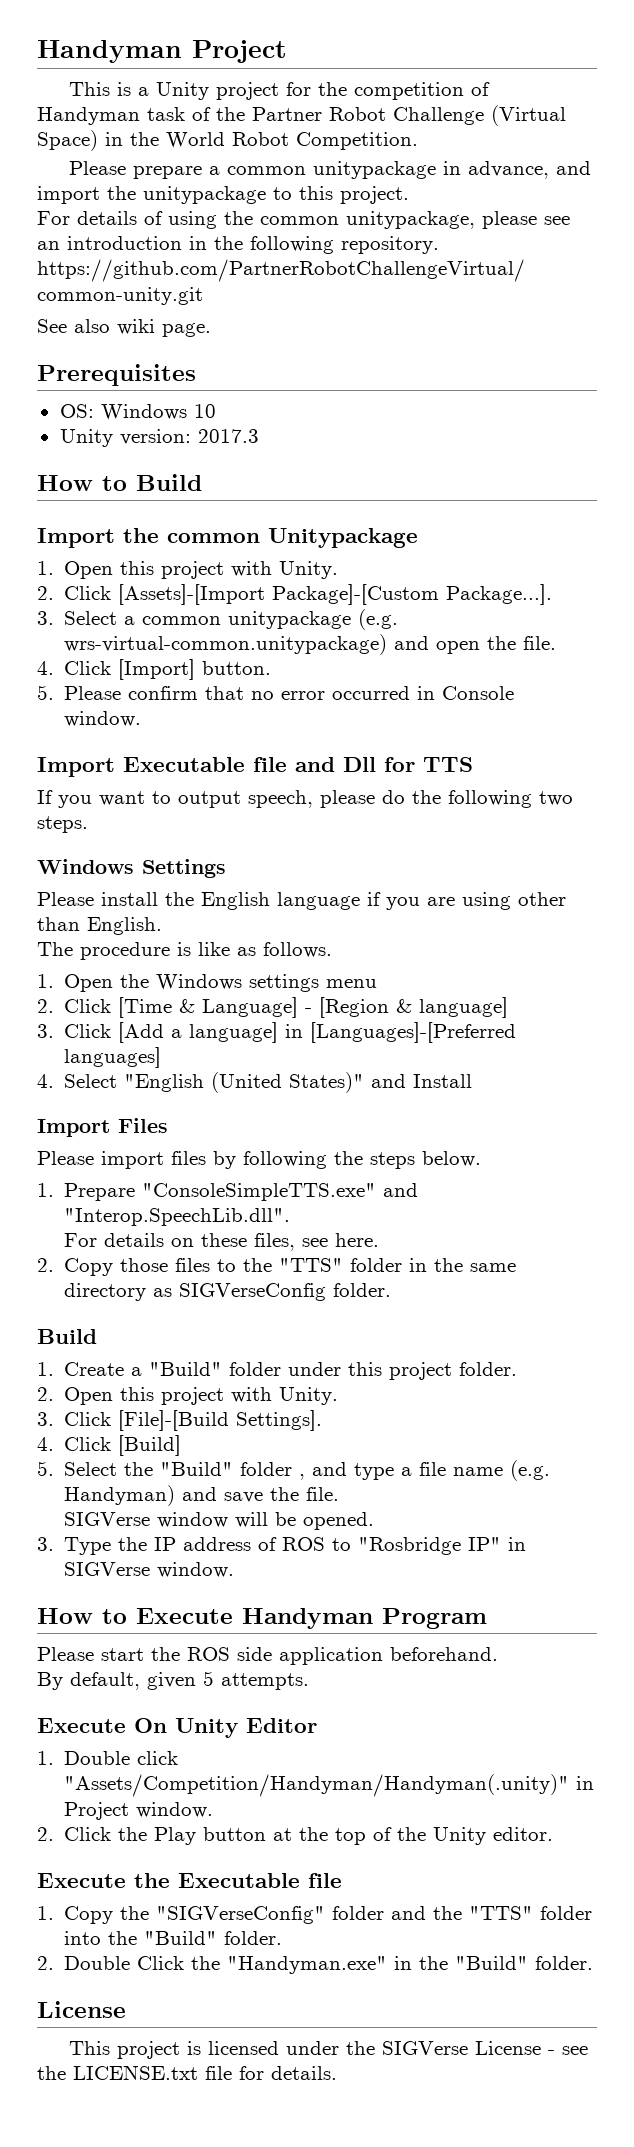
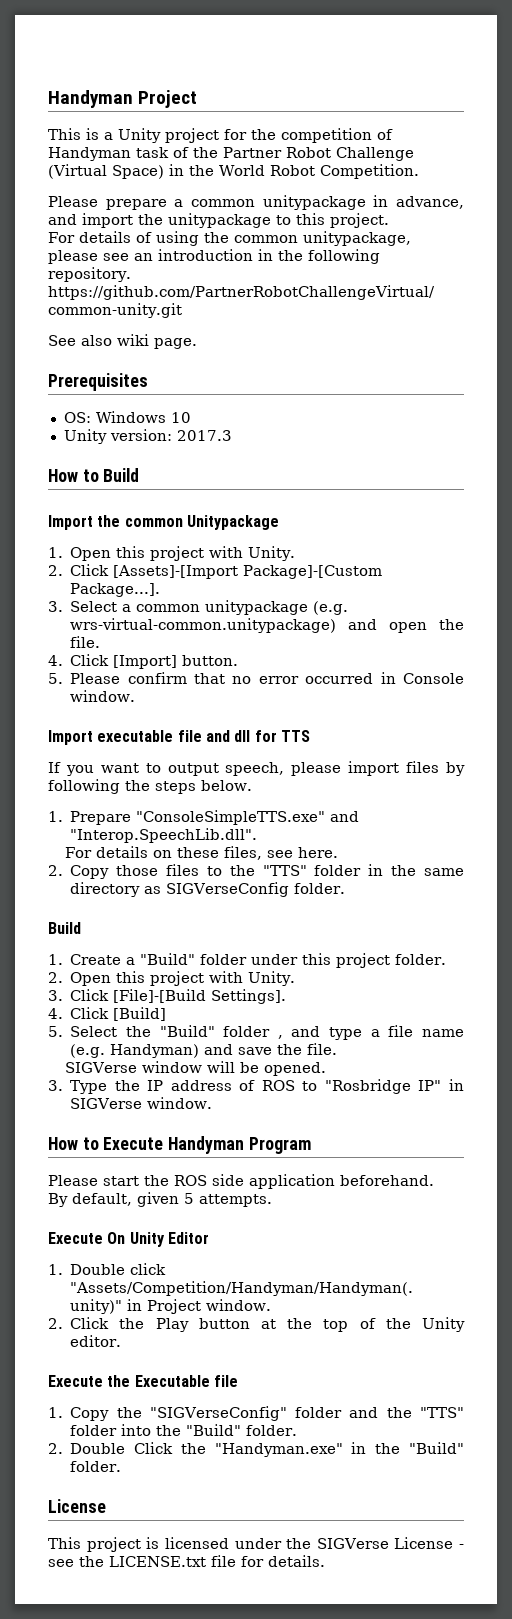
[123,757,245,772] Executable -> [97,730,174,742] executable
[343,757,376,772] Dll -> [234,730,251,742] dll
[382,790,573,808] [37,816,88,833] [37,859,226,878] [37,892,566,910] [37,917,162,935] [37,942,332,960] [37,974,378,992] [37,997,509,1018] [37,1022,517,1043] [64,1047,162,1068] [37,1072,473,1093] [37,1118,168,1137] [37,1151,94,1165] do the following two steps. // Windows Settings // Please install the English language if you are using other than English. // The procedure is like as follows. // 1. Open the Windows settings menu // 2. Click [Time & Language] - [Region & language] // 3. Click [Add a language] in [Languages]-[Preferred languages] // 4. Select "English (United States)" and Install // Import Files // Please -> (342, 769) none

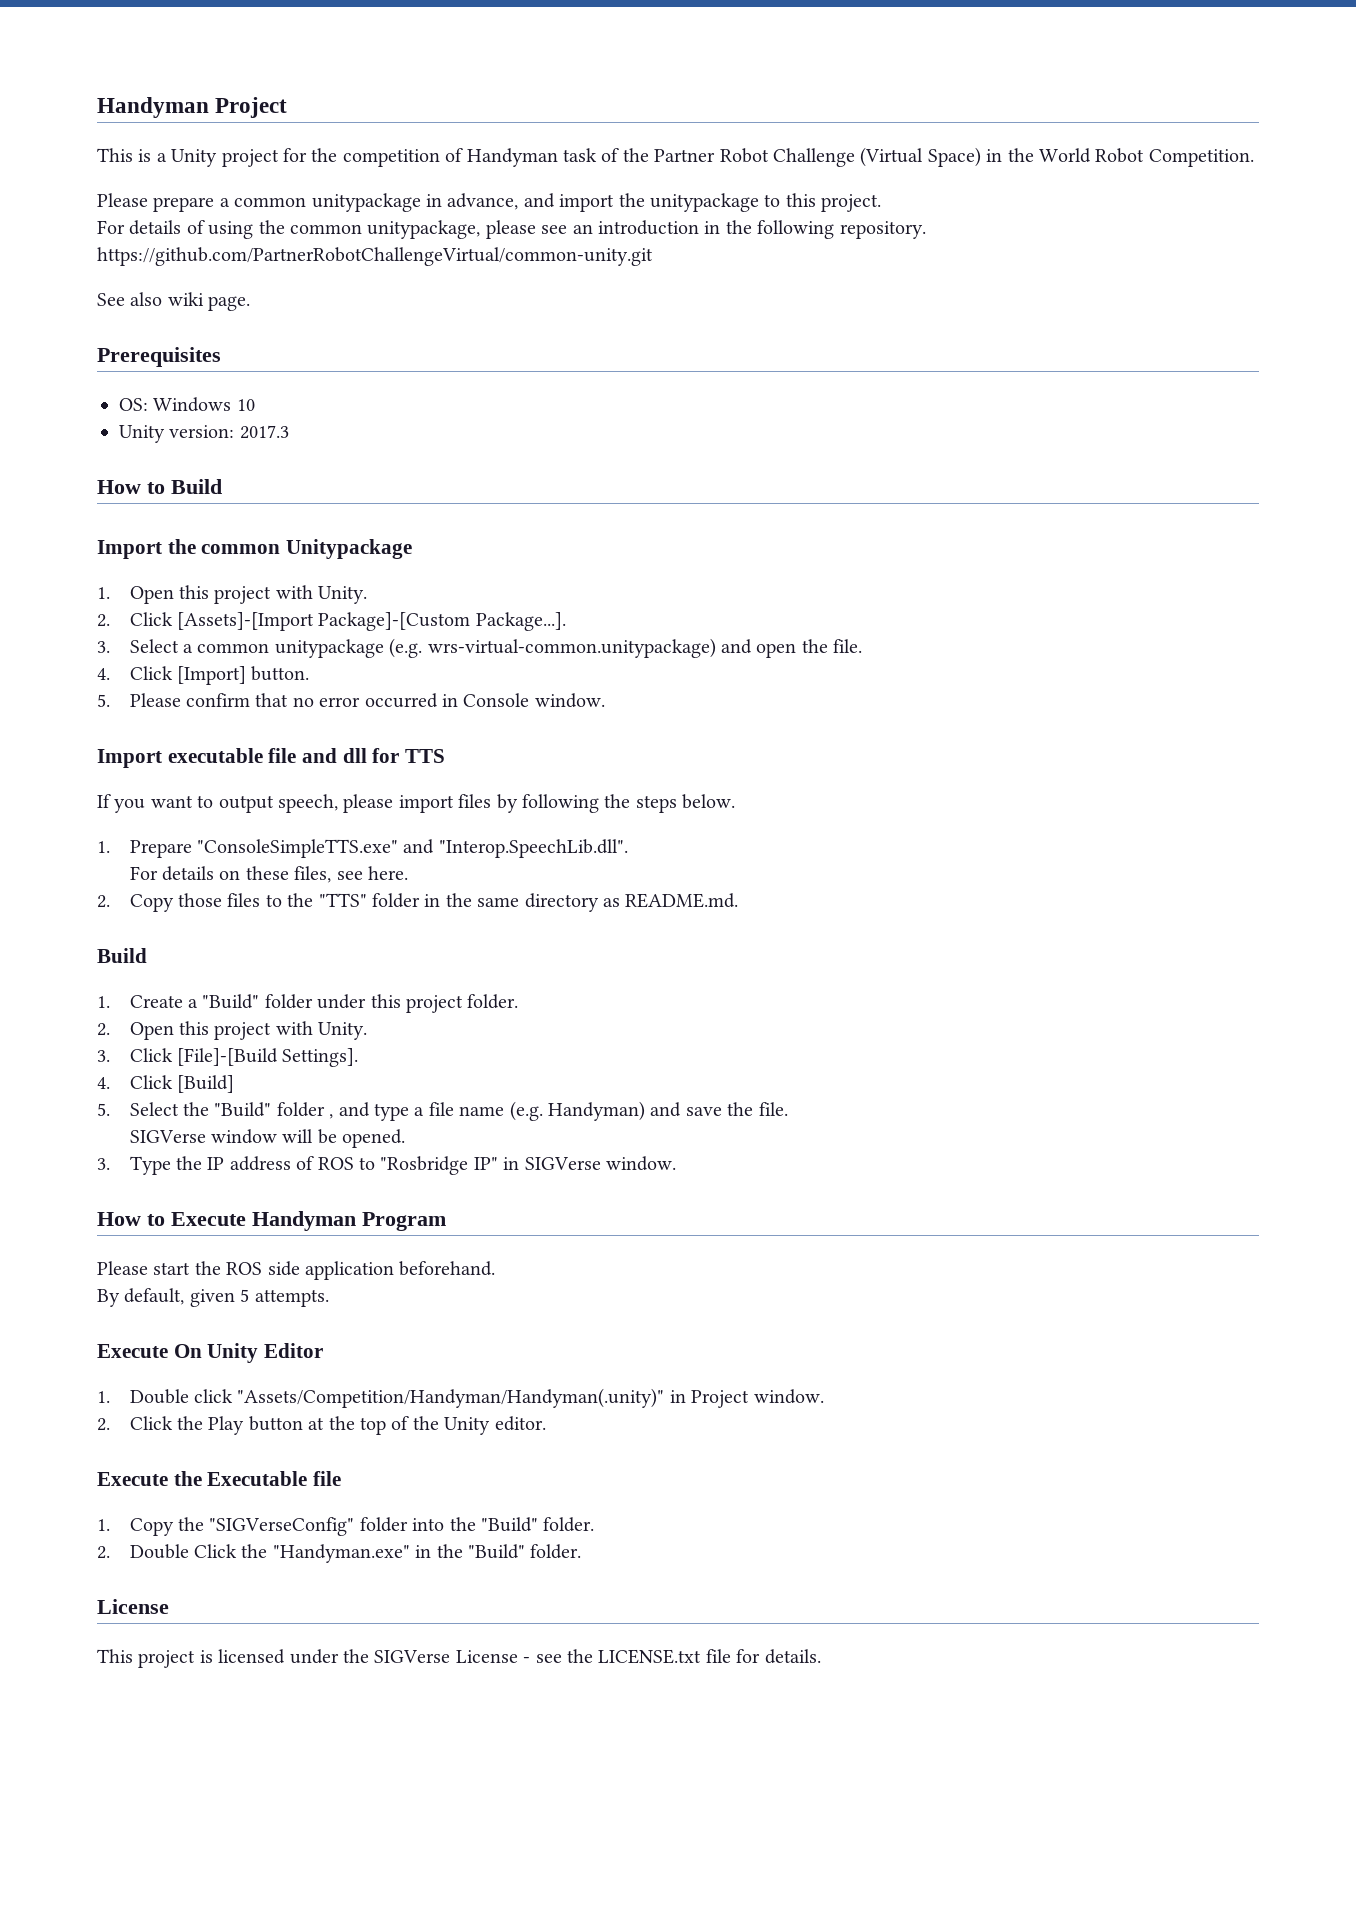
[166,882,346,897] SIGVerseConfig folder. -> [625,893,739,908] README.md.
[349,1407,464,1418] [70,1425,118,1436] and the "TTS" folder -> (408, 1524) none

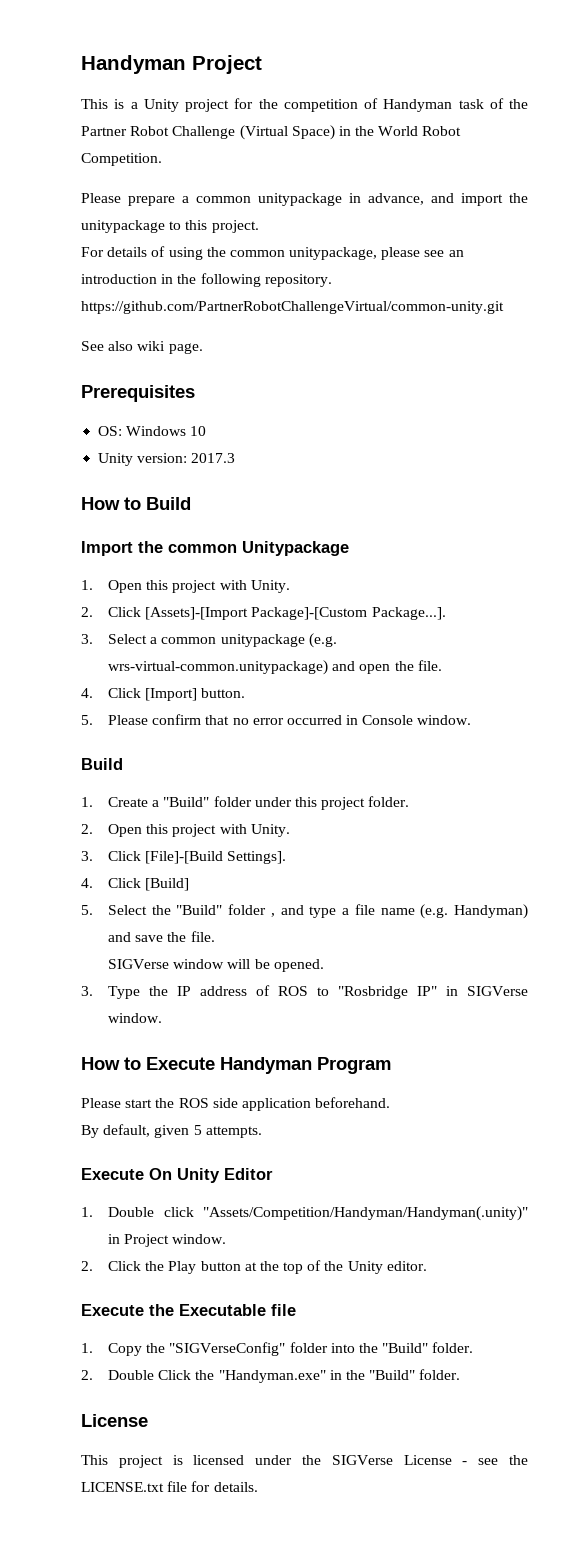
[97,748,446,768] [97,794,736,813] [97,839,628,858] [129,866,409,883] [97,893,739,912] // Import executable file and dll for TTS // If you want to output speech, please import files by following the steps below. // 1. Prepare "ConsoleSimpleTTS.exe" and "Interop.SpeechLib.dll". // For details on these files, see here. // 2. Copy those files to the "TTS" folder in the same directory as README.md. -> (472, 720) none

